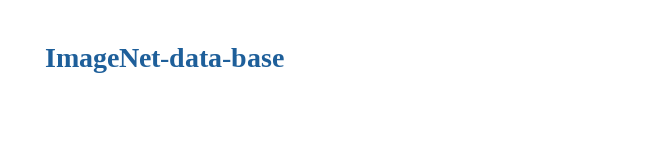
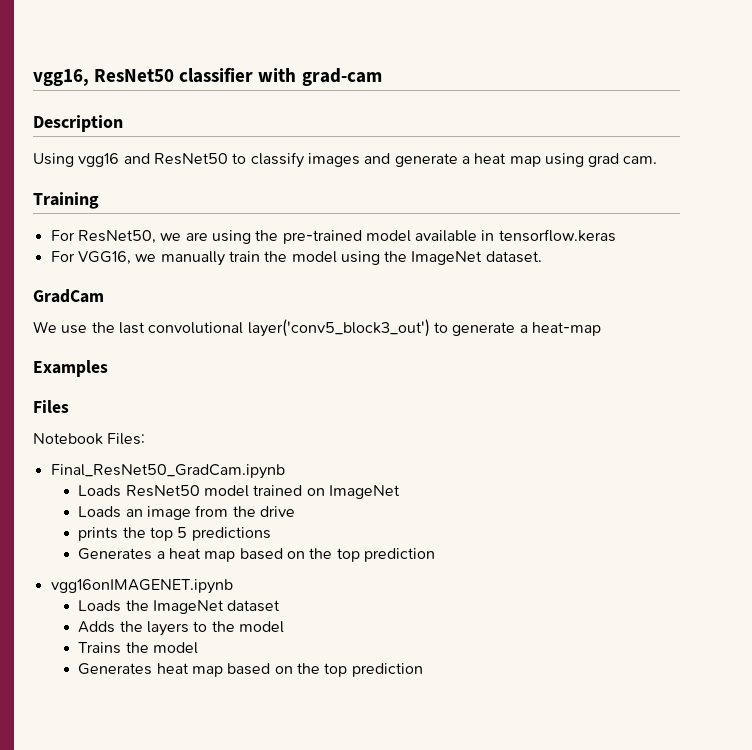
[45,48,284,73] ImageNet-data-base -> [33,67,382,86] [33,115,123,132] [33,152,658,168] [33,192,99,209] [50,229,616,244] [50,251,542,266] [33,289,104,303] [33,319,601,337] [33,360,108,377] [33,400,69,413] [33,433,146,445] [50,464,285,479] [78,485,400,499] [78,505,295,520] [78,527,271,541] [78,548,435,562] [50,579,233,594] [78,600,281,614] [78,621,284,636] [78,642,198,654] [78,663,423,677] vgg16, ResNet50 classifier with grad-cam // Description // Using vgg16 and ResNet50 to classify images and generate a heat map using grad cam. // Training // For ResNet50, we are using the pre-trained model available in tensorflow.keras // For VGG16, we manually train the model using the ImageNet dataset. // GradCam // We use the last convolutional layer('conv5_block3_out') to generate a heat-map // Examples // Files // Notebook Files: // Final_ResNet50_GradCam.ipynb // Loads ResNet50 model trained on ImageNet // Loads an image from the drive // prints the top 5 predictions // Generates a heat map based on the top prediction // vgg16onIMAGENET.ipynb // Loads the ImageNet dataset // Adds the layers to the model // Trains the model // Generates heat map based on the top prediction

